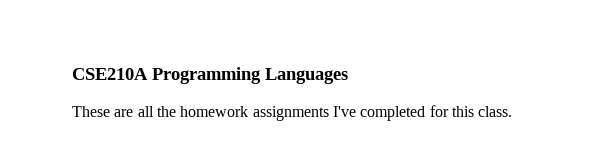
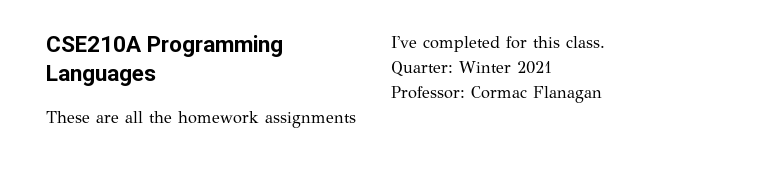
(513, 111) none -> [391,61,552,76] [391,86,602,103] // Quarter: Winter 2021 // Professor: Cormac Flanagan

